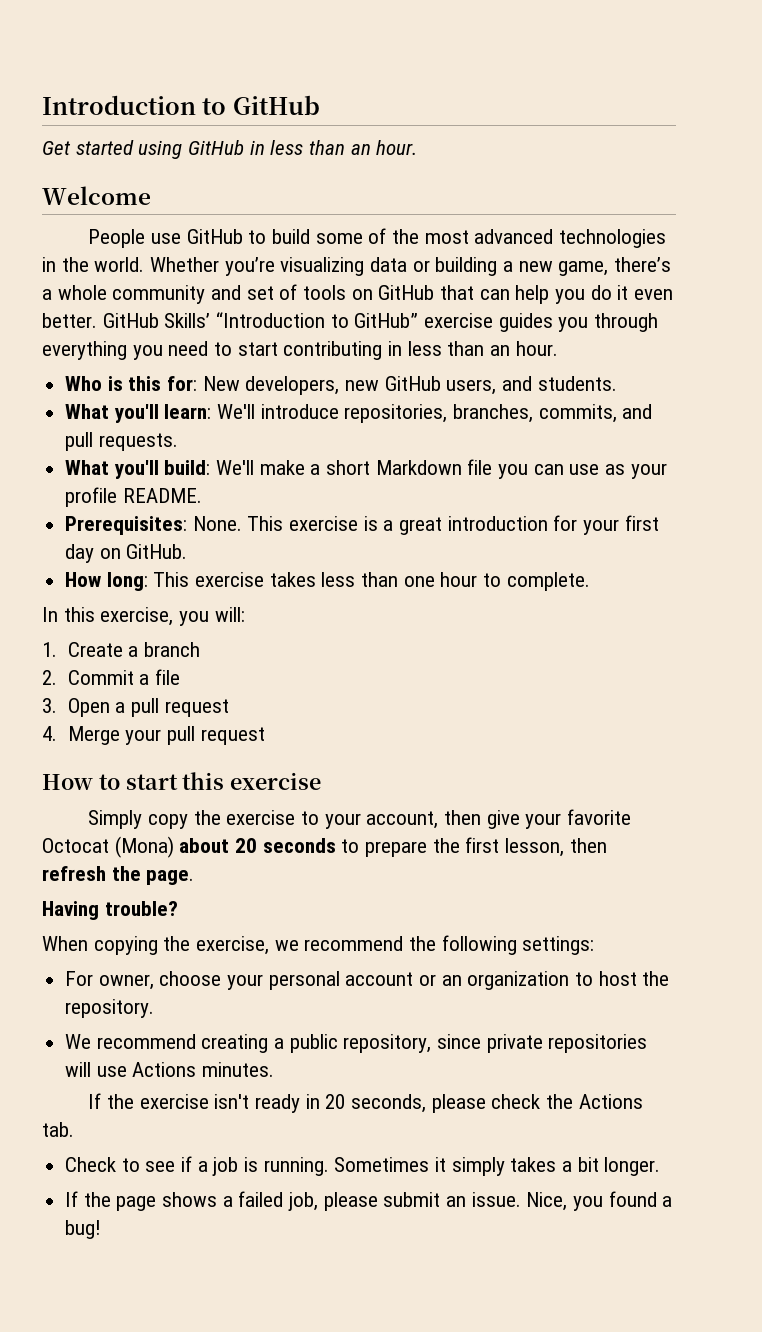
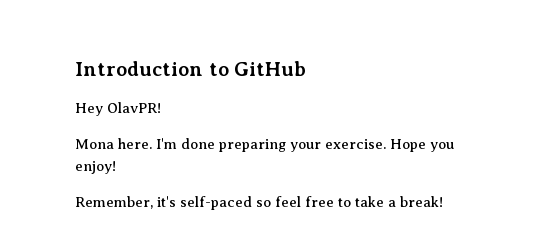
[42,140,418,159] [42,186,151,205] [88,228,667,248] [42,257,672,276] [42,284,674,304] [42,312,659,332] [42,341,558,360] [65,376,617,395] [65,404,653,423] [65,432,178,451] [65,459,667,479] [65,487,202,507] [65,515,659,535] [65,544,188,563] [65,572,590,591] [42,607,245,626] [42,642,200,657] [42,669,180,685] [42,698,229,717] [42,726,265,745] [42,772,322,790] [88,809,632,829] [42,836,607,858] [42,866,195,885] [42,901,178,920] [42,935,595,955] [65,971,670,990] [65,999,155,1018] [65,1034,648,1053] [65,1062,275,1077] [88,1093,643,1113] [42,1122,74,1137] [65,1156,661,1176] [65,1191,673,1211] [65,1220,102,1239] Get started using GitHub in less than an hour. // Welcome // People use GitHub to build some of the most advanced technologies in the world. Whether you’re visualizing data or building a new game, there’s a whole community and set of tools on GitHub that can help you do it even better. GitHub Skills’ “Introduction to GitHub” exercise guides you through everything you need to start contributing in less than an hour. // Who is this for: New developers, new GitHub users, and students. // What you'll learn: We'll introduce repositories, branches, commits, and pull requests. // What you'll build: We'll make a short Markdown file you can use as your profile README. // Prerequisites: None. This exercise is a great introduction for your first day on GitHub. // How long: This exercise takes less than one hour to complete. // In this exercise, you will: // 1. Create a branch // 2. Commit a file // 3. Open a pull request // 4. Merge your pull request // How to start this exercise // Simply copy the exercise to your account, then give your favorite Octocat (Mona) about 20 seconds to prepare the first lesson, then refresh the page. // Having trouble? // When copying the exercise, we recommend the following settings: // For owner, choose your personal account or an organization to host the repository. // We recommend creating a public repository, since private repositories will use Actions minutes. // If the exercise isn't ready in 20 seconds, please check the Actions tab. // Check to see if a job is running. Sometimes it simply takes a bit longer. // If the page shows a failed job, please submit an issue. Nice, you found a bug! -> [75,102,161,116] [75,138,454,152] [75,161,116,174] [75,196,443,210] Hey OlavPR! // Mona here. I'm done preparing your exercise. Hope you enjoy! // Remember, it's self-paced so feel free to take a break!

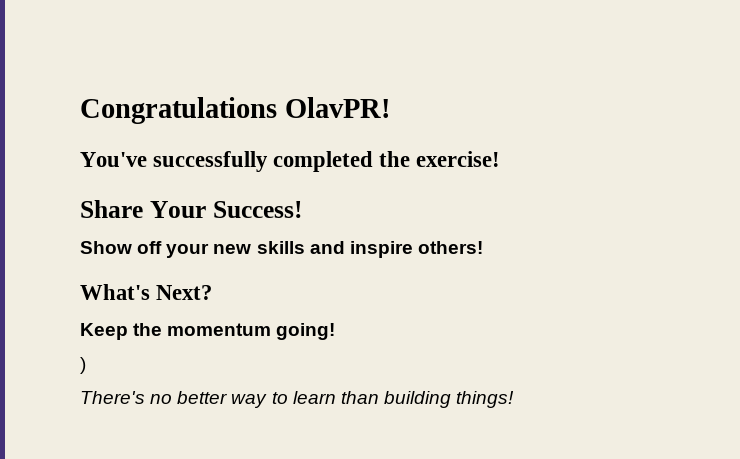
[75,61,307,76] [75,102,161,116] [75,138,454,152] [75,161,116,174] [75,196,443,210] Introduction to GitHub // Hey OlavPR! // Mona here. I'm done preparing your exercise. Hope you enjoy! // Remember, it's self-paced so feel free to take a break! -> [80,97,390,124] [80,151,501,172] [80,200,302,218] [80,241,483,258] [80,284,213,300] [80,323,336,340] [80,357,86,374] [80,391,515,408] Congratulations OlavPR! // You've successfully completed the exercise! // Share Your Success! // Show off your new skills and inspire others! // What's Next? // Keep the momentum going! // ) // There's no better way to learn than building things!

